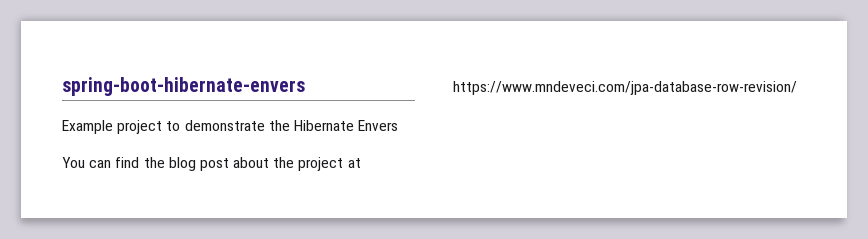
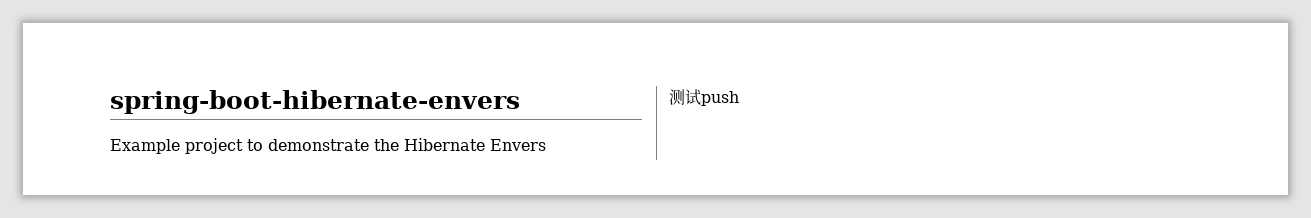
[62,157,361,171] [453,81,797,95] You can find the blog post about the project at https://www.mndeveci.com/jpa-database-row-revision/ -> [669,89,739,106] 测试push

